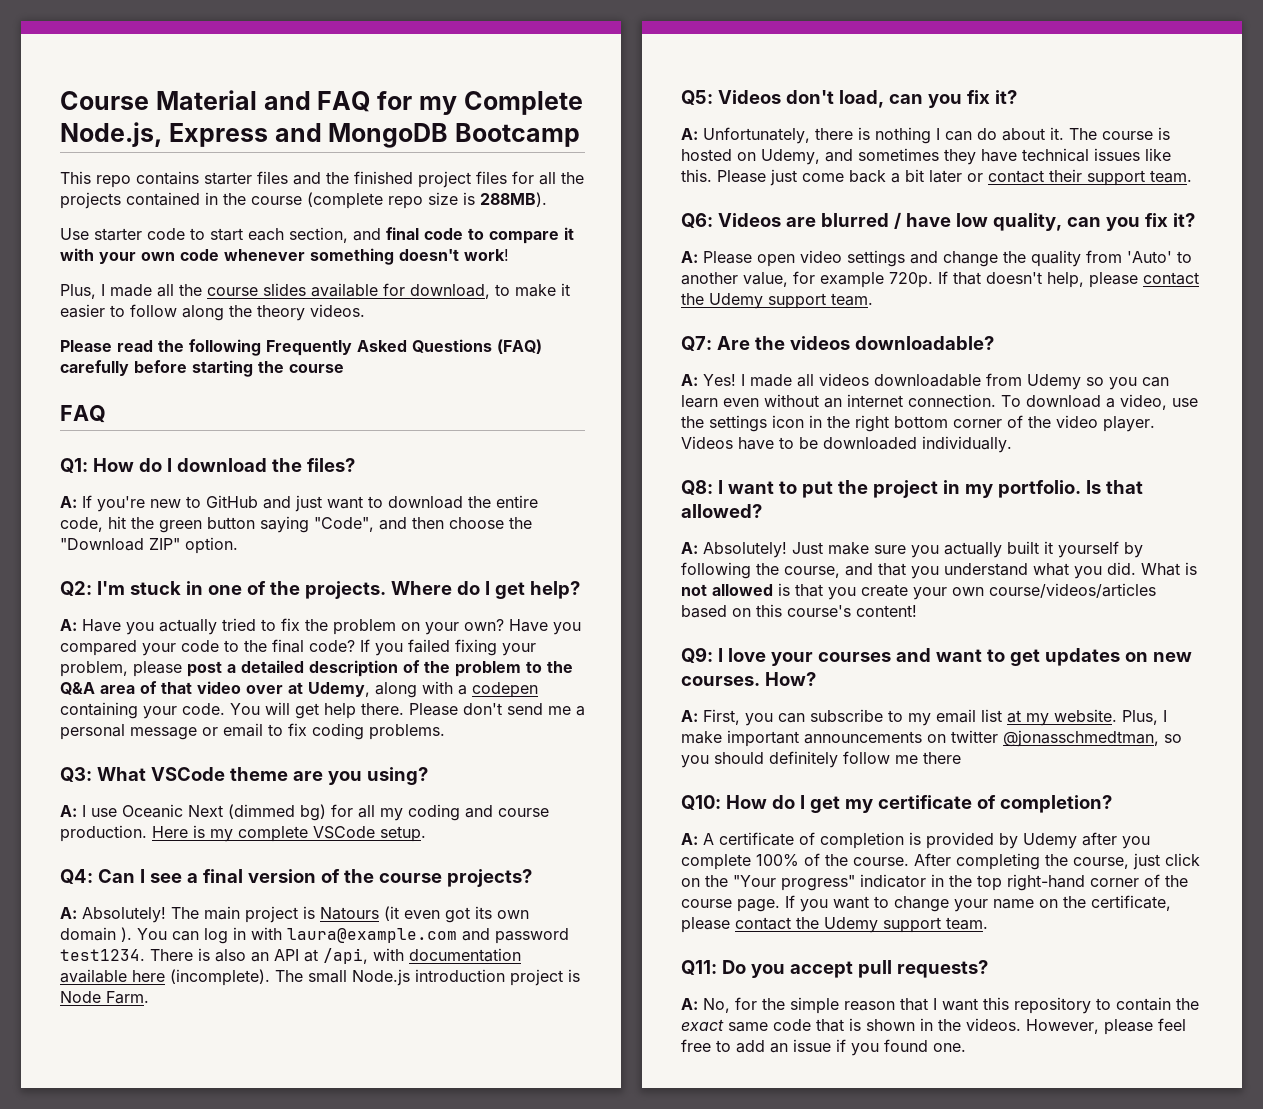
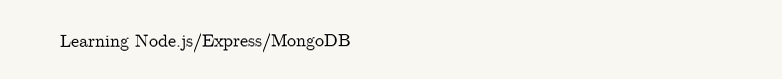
[60,90,583,115] [60,122,580,148] [60,171,584,188] [60,192,547,209] [60,227,574,244] [60,248,509,265] [60,283,570,299] [60,304,365,321] [60,339,542,356] [60,360,344,377] [60,405,106,423] [60,458,355,473] [60,495,538,512] [60,516,532,533] [60,537,238,554] [60,581,580,599] [60,618,581,635] [60,639,536,656] [60,660,573,677] [60,681,538,698] [60,702,585,719] [60,723,445,740] [60,767,428,785] [60,804,549,821] [60,825,426,842] [60,869,532,887] [60,906,529,923] [60,927,569,944] [60,948,521,964] [60,969,580,986] [60,991,149,1004] [681,90,1017,108] [681,127,1170,144] [681,148,1171,165] [681,169,1192,186] [681,212,1195,231] [681,250,1192,267] [681,271,1199,288] [681,293,873,309] [681,336,994,351] [681,373,1169,390] [681,394,1198,410] [681,415,1155,432] [681,436,1012,453] [681,480,1143,498] [681,504,762,518] [681,541,1143,558] [681,562,1197,579] [681,583,1156,600] [681,604,917,618] [681,647,1192,666] [681,672,816,686] [681,709,1167,726] [681,730,1182,747] [681,751,961,768] [681,795,1112,813] [681,832,1150,849] [681,853,1200,870] [681,874,1188,891] [681,895,1171,912] [681,917,988,933] [681,960,988,978] [681,997,1199,1014] [681,1018,1186,1035] [681,1039,966,1056] Course Material and FAQ for my Complete Node.js, Express and MongoDB Bootcamp // This repo contains starter files and the finished project files for all the projects contained in the course (complete repo size is 288MB). // Use starter code to start each section, and final code to compare it with your own code whenever something doesn't work! // Plus, I made all the course slides available for download, to make it easier to follow along the theory videos. // Please read the following Frequently Asked Questions (FAQ) carefully before starting the course // FAQ // Q1: How do I download the files? // A: If you're new to GitHub and just want to download the entire code, hit the green button saying "Code", and then choose the "Download ZIP" option. // Q2: I'm stuck in one of the projects. Where do I get help? // A: Have you actually tried to fix the problem on your own? Have you compared your code to the final code? If you failed fixing your problem, please post a detailed description of the problem to the Q&A area of that video over at Udemy, along with a codepen containing your code. You will get help there. Please don't send me a personal message or email to fix coding problems. // Q3: What VSCode theme are you using? // A: I use Oceanic Next (dimmed bg) for all my coding and course production. Here is my complete VSCode setup. // Q4: Can I see a final version of the course projects? // A: Absolutely! The main project is Natours (it even got its own domain ). You can log in with laura@example.com and password test1234. There is also an API at /api, with documentation available here (incomplete). The small Node.js introduction project is Node Farm. // Q5: Videos don't load, can you fix it? // A: Unfortunately, there is nothing I can do about it. The course is hosted on Udemy, and sometimes they have technical issues like this. Please just come back a bit later or contact their support team. // Q6: Videos are blurred / have low quality, can you fix it? // A: Please open video settings and change the quality from 'Auto' to another value, for example 720p. If that doesn't help, please contact the Udemy support team. // Q7: Are the videos downloadable? // A: Yes! I made all videos downloadable from Udemy so you can learn even without an internet connection. To download a video, use the settings icon in the right bottom corner of the video player. Videos have to be downloaded individually. // Q8: I want to put the project in my portfolio. Is that allowed? // A: Absolutely! Just make sure you actually built it yourself by following the course, and that you understand what you did. What is not allowed is that you create your own course/videos/articles based on this course's content! // Q9: I love your courses and want to get updates on new courses. How? // A: First, you can subscribe to my email list at my website. Plus, I make important announcements on twitter @jonasschmedtman, so you should definitely follow me there // Q10: How do I get my certificate of completion? // A: A certificate of completion is provided by Udemy after you complete 100% of the course. After completing the course, just click on the "Your progress" indicator in the top right-hand corner of the course page. If you want to change your name on the certificate, please contact the Udemy support team. // Q11: Do you accept pull requests? // A: No, for the simple reason that I want this repository to contain the exact same code that is shown in the videos. However, please feel free to add an issue if you found one. -> [59,32,352,54] Learning Node.js/Express/MongoDB

